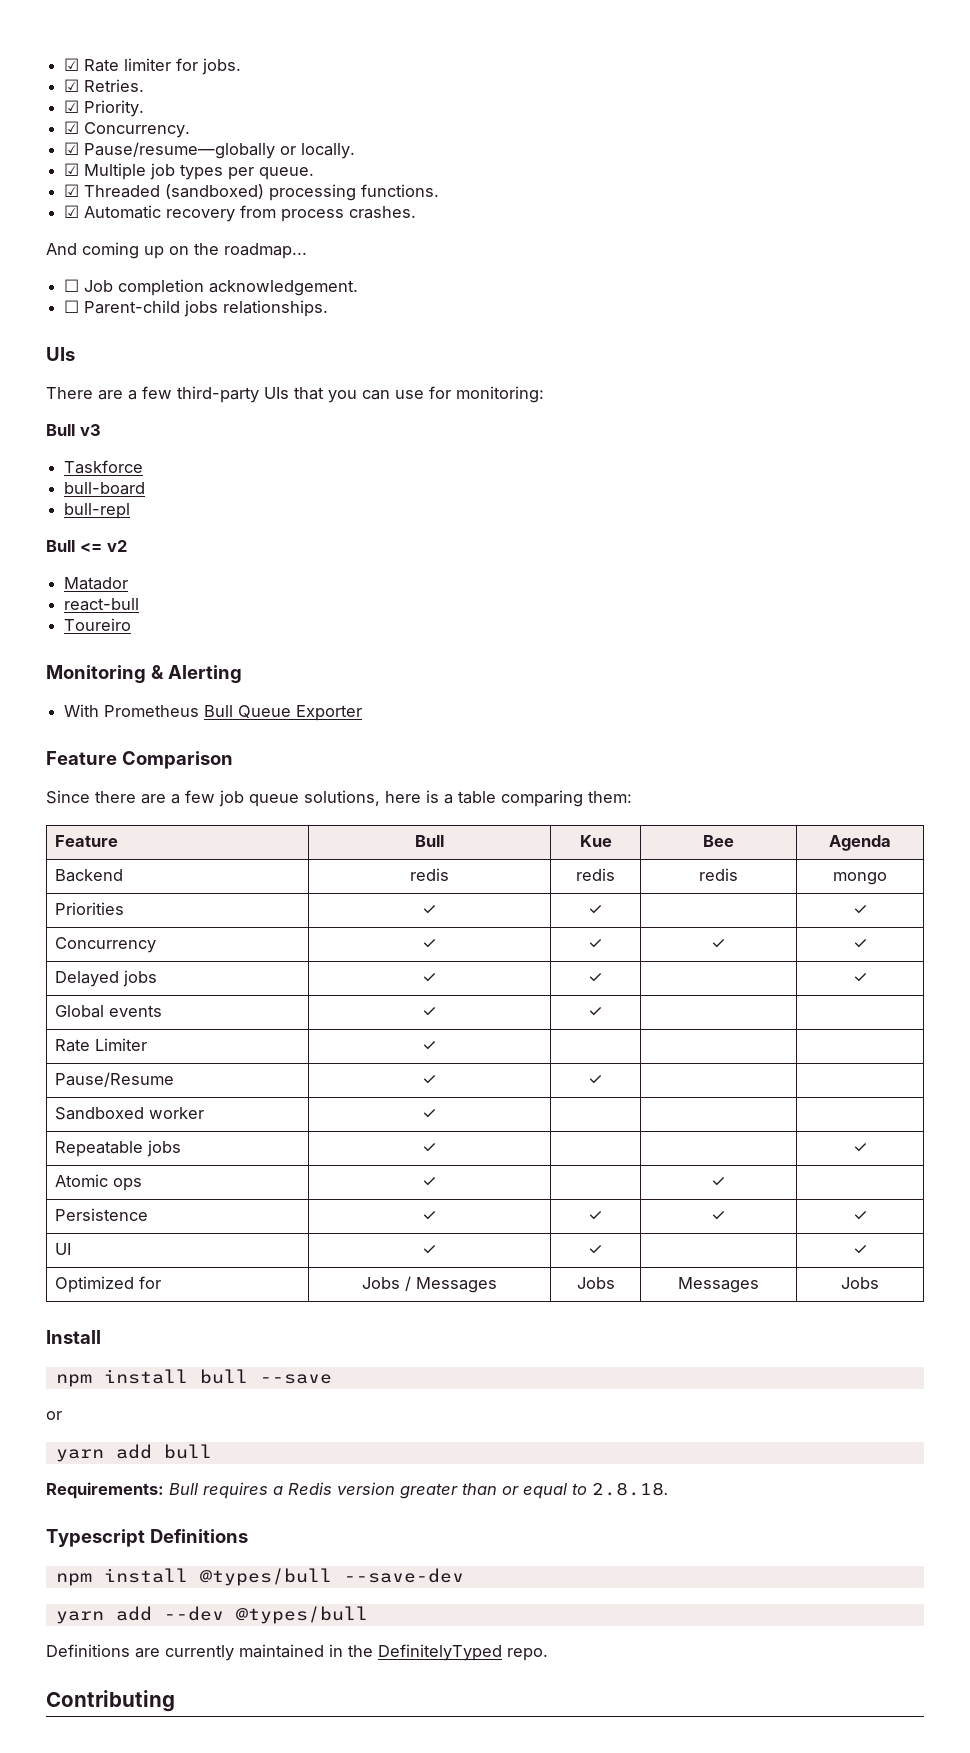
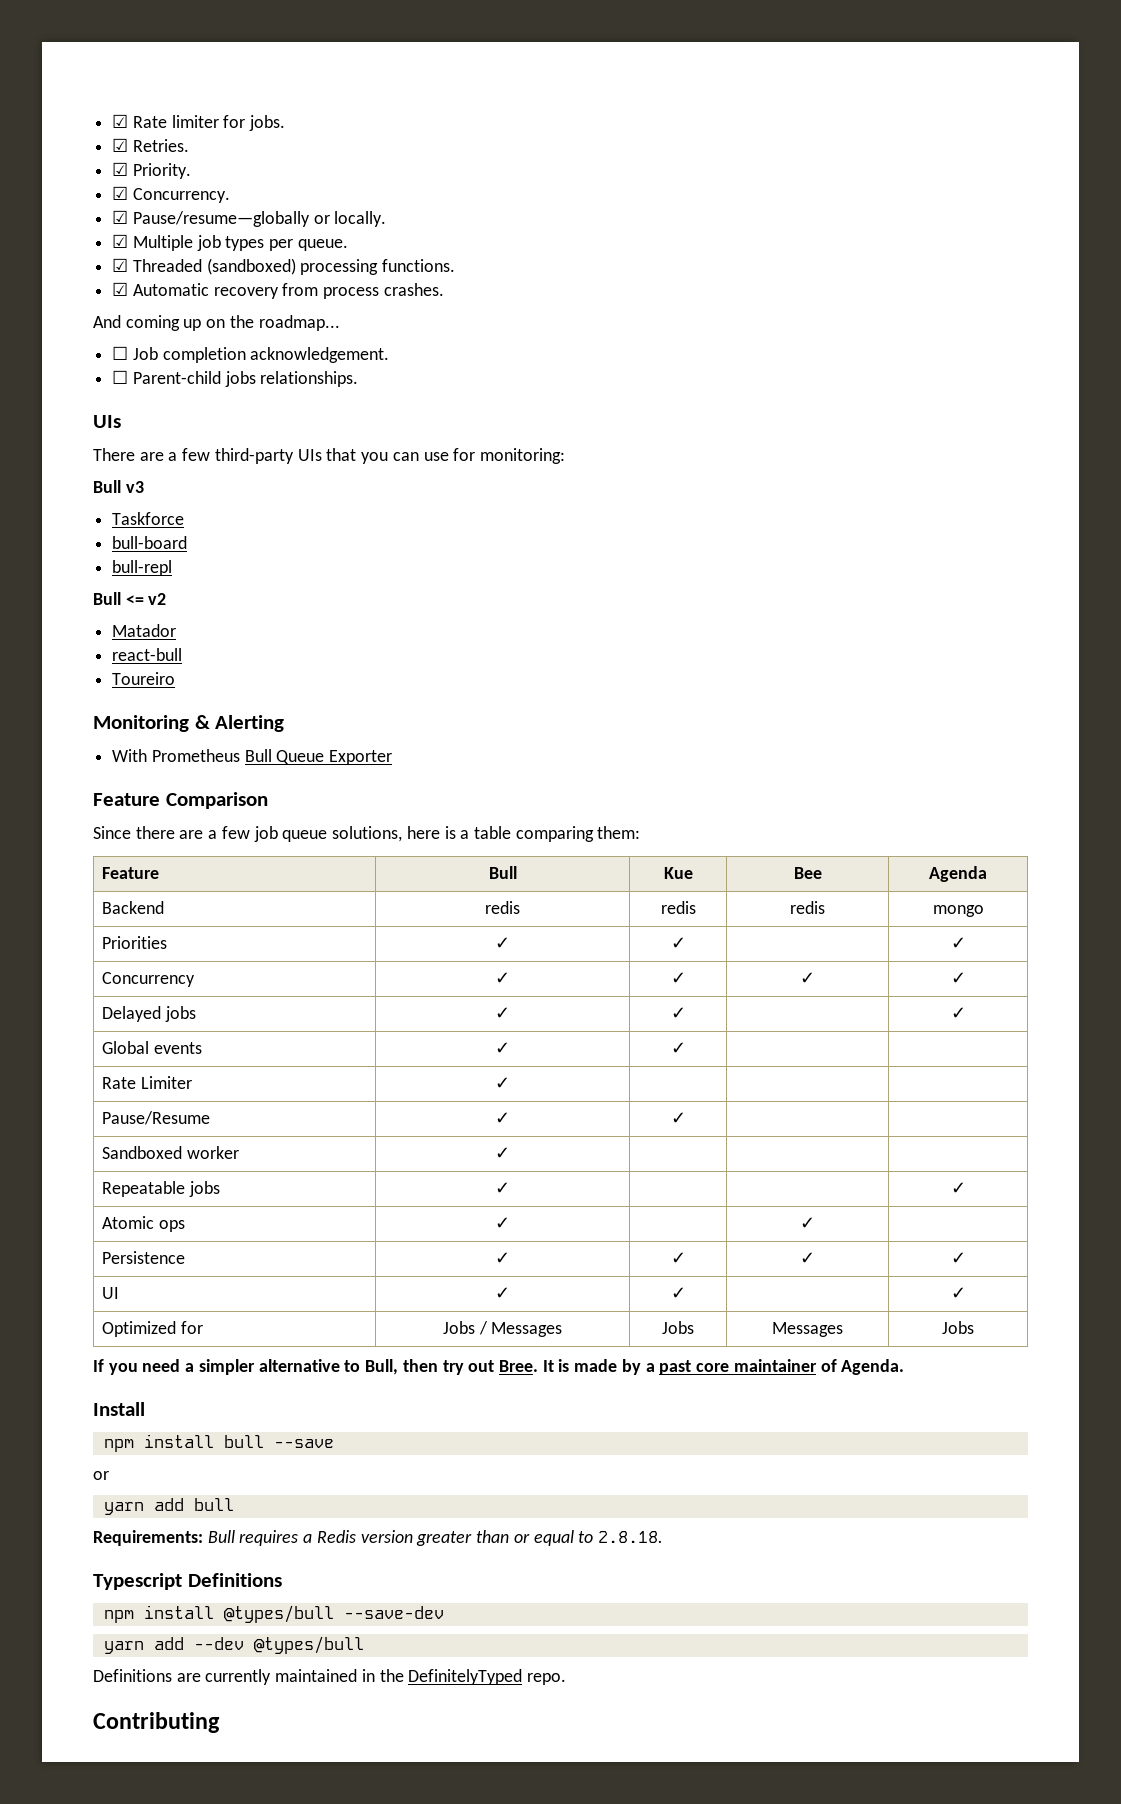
(879, 1283) none -> [93,1359,905,1375] // If you need a simpler alternative to Bull, then try out Bree. It is made by a past core maintainer of Agenda.

